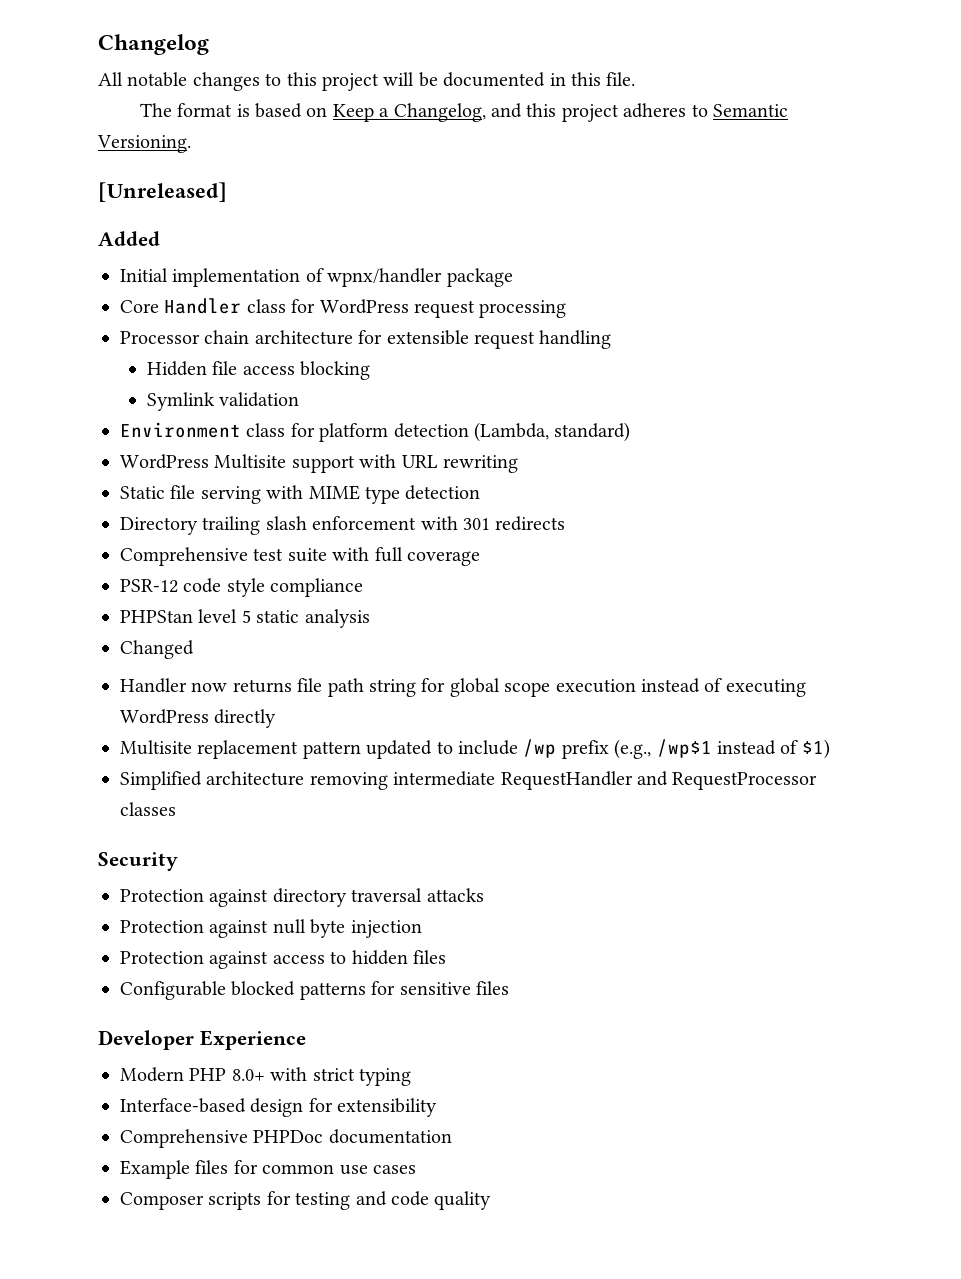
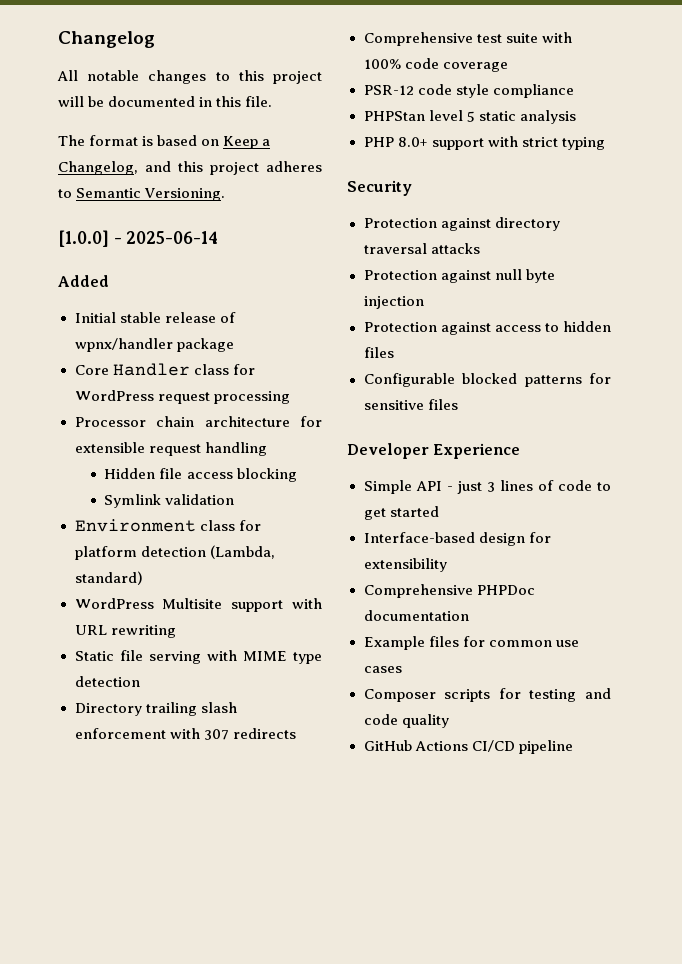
[98,182,227,202] [Unreleased] -> [58,230,219,247] [1.0.0] - 2025-06-14
[172,268,301,287] implementation -> [119,312,216,323] stable release
[463,518,490,530] 301 -> [203,729,229,740] 307
[374,547,403,562] full -> [363,58,439,69] 100% code
[120,640,194,659] [120,678,806,697] [120,709,277,728] [120,739,830,759] [120,771,818,790] [120,802,176,816] Changed // Handler now returns file path string for global scope execution instead of executing WordPress directly // Multisite replacement pattern updated to include /wp prefix (e.g., /wp$1 instead of $1) // Simplified architecture removing intermediate RequestHandler and RequestProcessor classes -> [363,136,605,150] PHP 8.0+ support with strict typing
[120,1067,411,1086] Modern PHP 8.0+ with strict typing -> [363,480,611,494] [363,506,439,520] Simple API - just 3 lines of code to get started
(492, 1200) none -> [363,740,573,754] // GitHub Actions CI/CD pipeline

